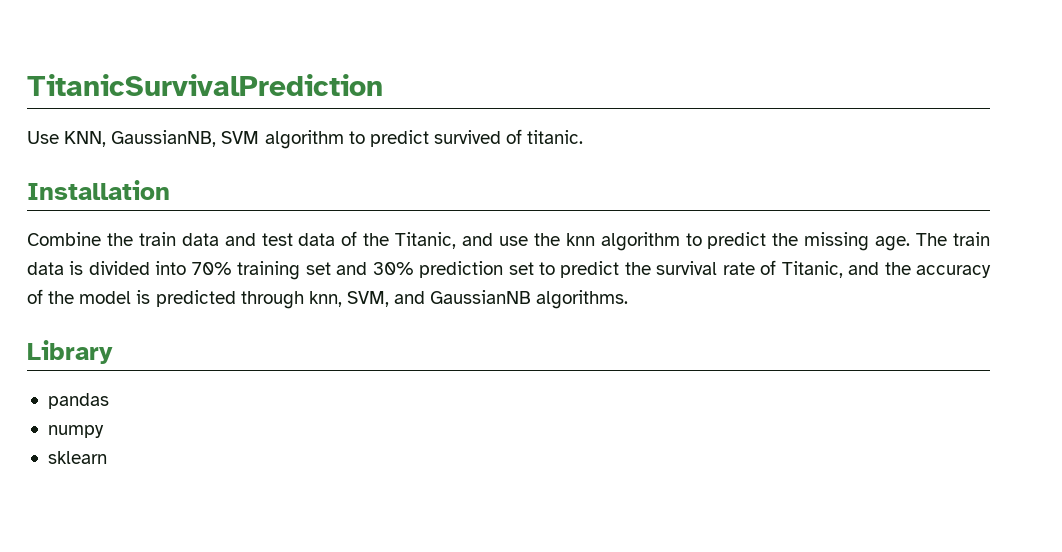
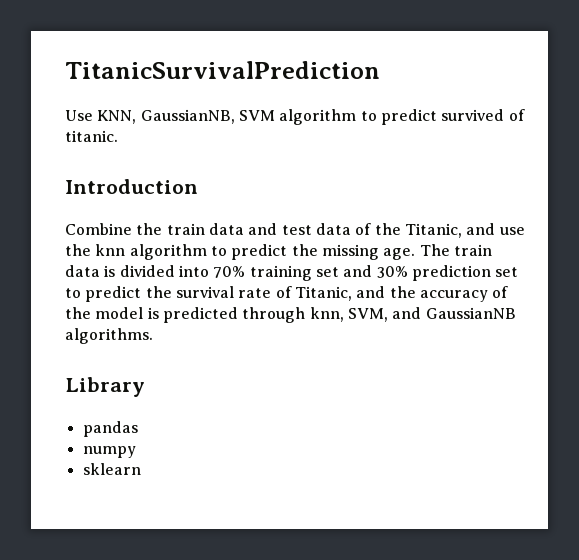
[27,180,170,200] Installation -> [65,179,198,194] Introduction

